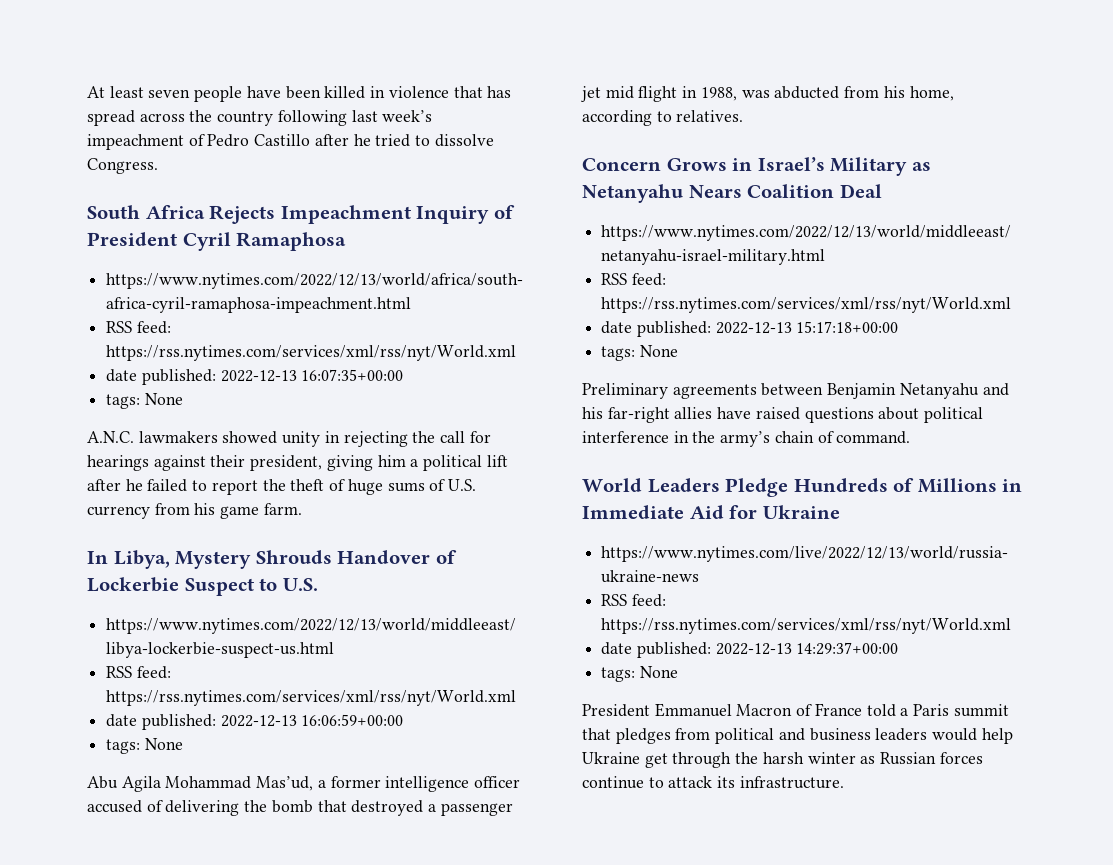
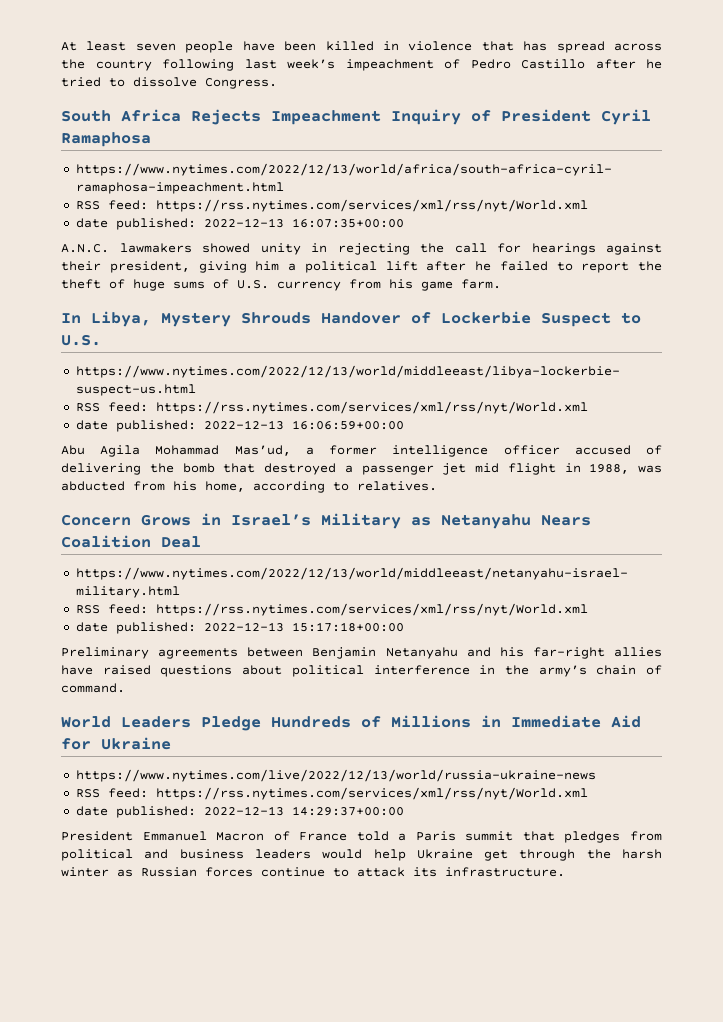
[106,393,183,409] // tags: None -> (404, 223) none
[106,738,183,754] // tags: None -> (404, 425) none
[601,345,678,361] // tags: None -> (404, 627) none
[601,666,678,682] // tags: None -> (404, 811) none

